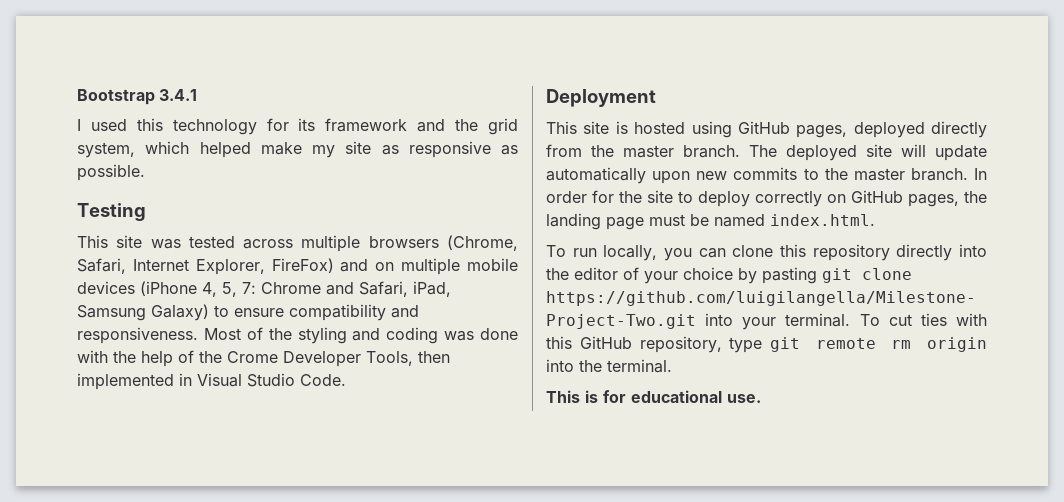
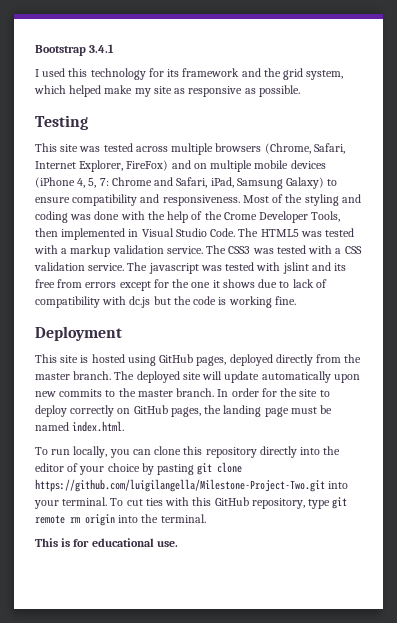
(346, 380) none -> [238,228,355,237] [34,245,362,257] [34,262,347,274] [35,279,327,291] [35,296,296,308] The HTML5 was tested with a markup validation service. The CSS3 was tested with a CSS validation service. The javascript was tested with jslint and its free from errors except for the one it shows due to lack of compatibility with dc.js but the code is working fine.

